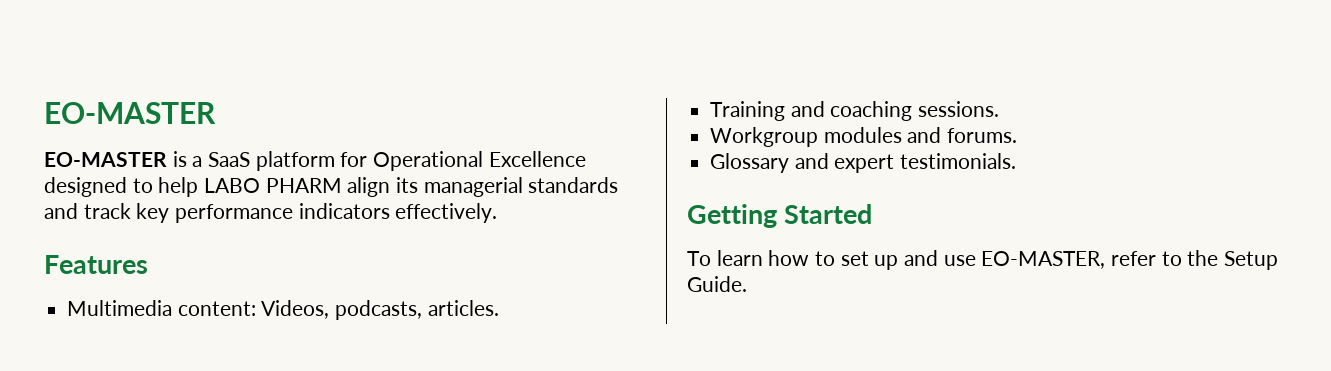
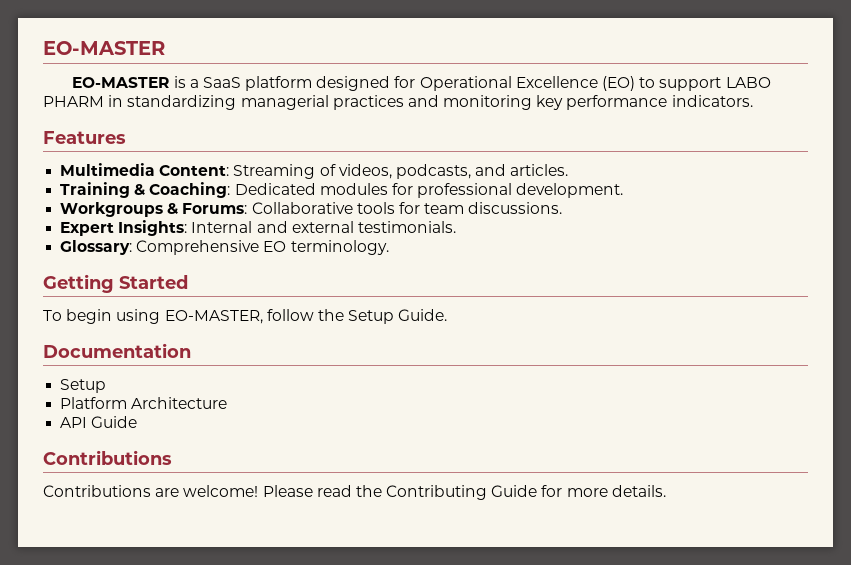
(335, 161) none -> [316,76,391,91] designed
[44,177,619,197] [44,203,498,223] [44,255,148,274] [67,300,499,320] [710,101,1000,121] [710,127,1018,147] [710,153,1017,173] [687,204,873,228] [687,250,1279,270] [687,276,747,292] designed to help LABO PHARM align its managerial standards and track key performance indicators effectively. // Features // Multimedia content: Videos, podcasts, articles. // Training and coaching sessions. // Workgroup modules and forums. // Glossary and expert testimonials. // Getting Started // To learn how to set up and use EO-MASTER, refer to the Setup Guide. -> [601,76,771,91] [43,95,753,110] [43,131,126,144] [60,163,569,179] [60,182,624,198] [60,202,563,217] [60,220,456,236] [60,240,389,255] [43,274,188,293] [43,309,448,324] [43,343,191,358] [60,379,107,393] [60,397,228,409] [60,416,138,428] [43,450,172,465] [43,485,666,500] (EO) to support LABO PHARM in standardizing managerial practices and monitoring key performance indicators. // Features // Multimedia Content: Streaming of videos, podcasts, and articles. // Training & Coaching: Dedicated modules for professional development. // Workgroups & Forums: Collaborative tools for team discussions. // Expert Insights: Internal and external testimonials. // Glossary: Comprehensive EO terminology. // Getting Started // To begin using EO-MASTER, follow the Setup Guide. // Documentation // Setup // Platform Architecture // API Guide // Contributions // Contributions are welcome! Please read the Contributing Guide for more details.

